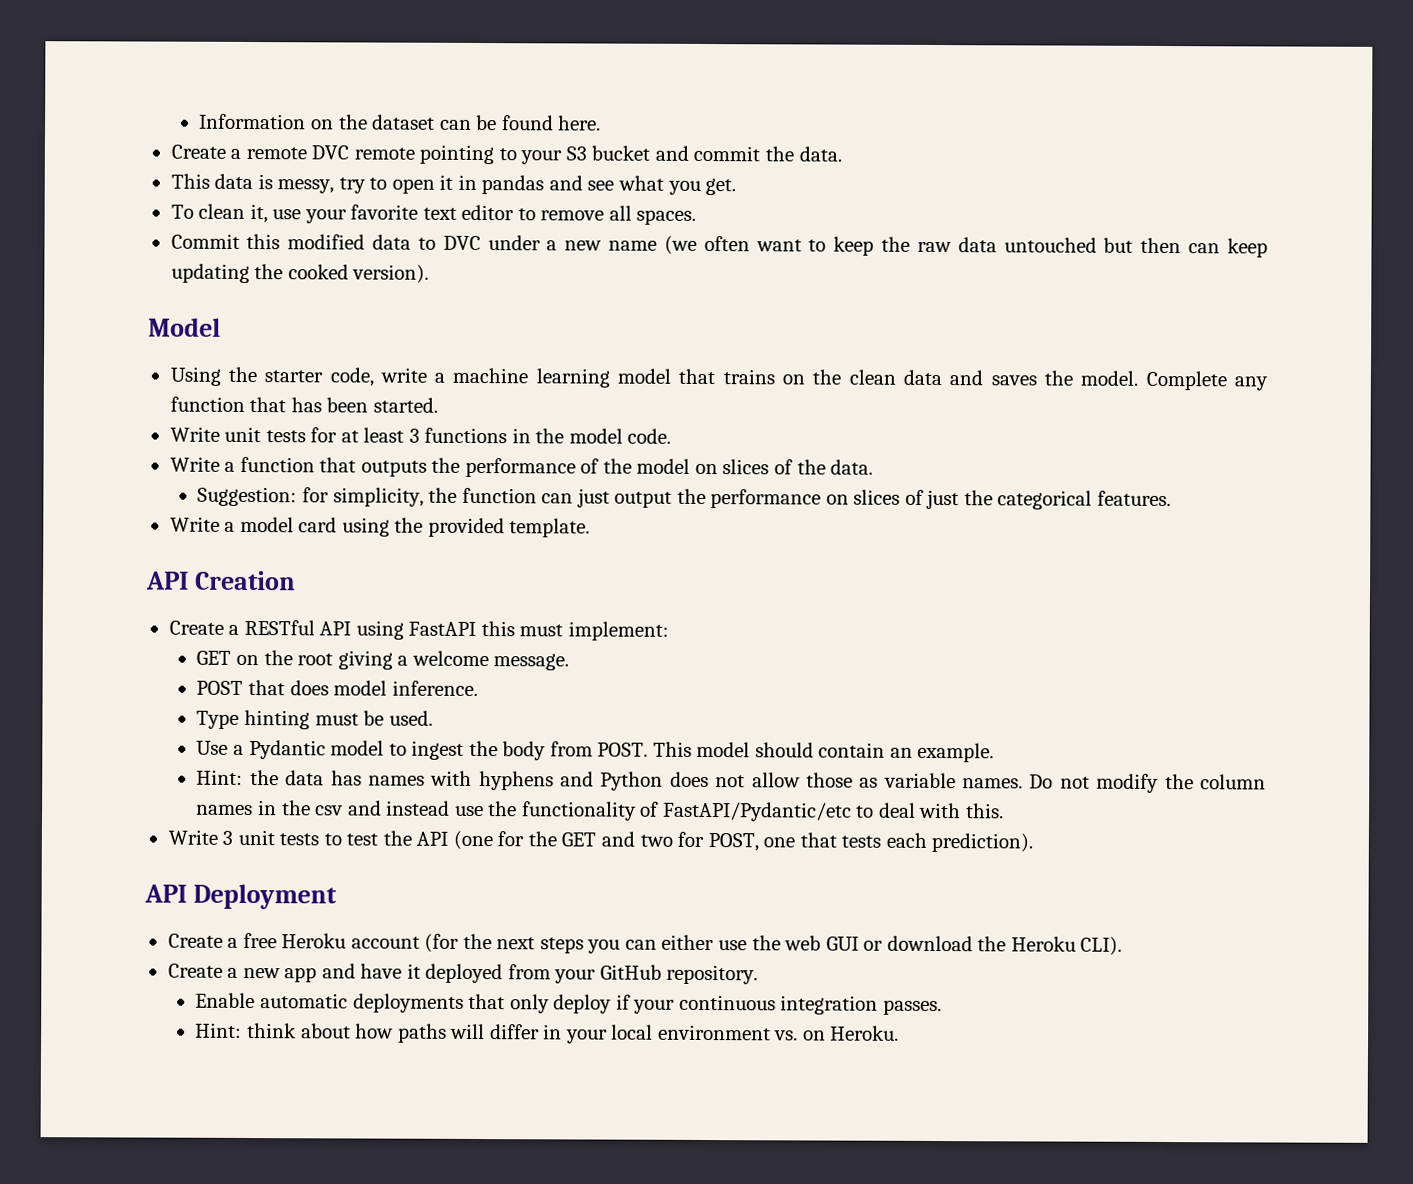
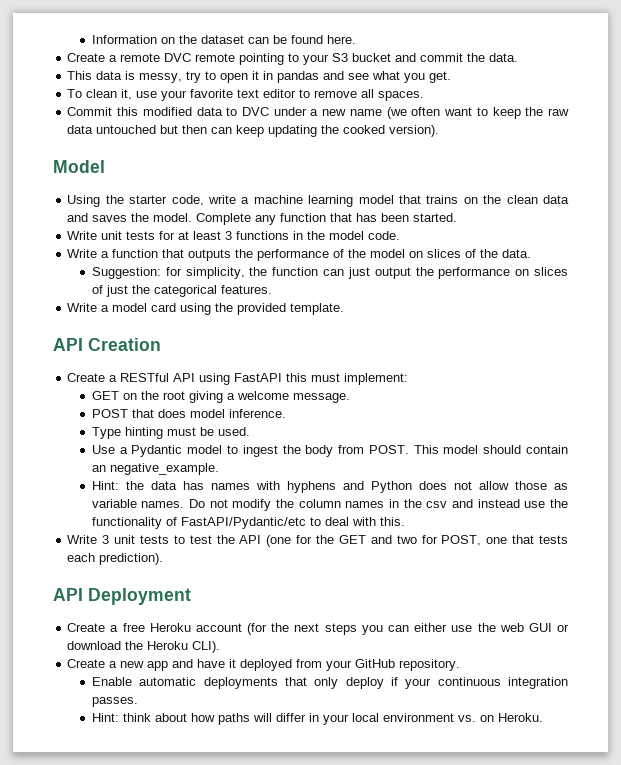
[917,742,995,763] example. -> [109,463,219,475] negative_example.

